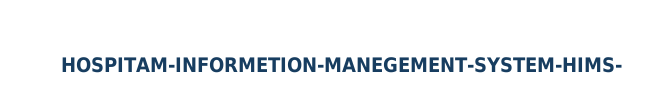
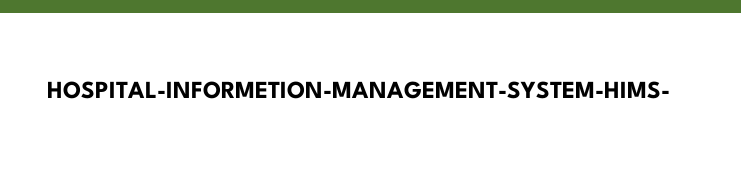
[61,57,622,73] HOSPITAM-INFORMETION-MANEGEMENT-SYSTEM-HIMS- -> [47,81,670,99] HOSPITAL-INFORMETION-MANAGEMENT-SYSTEM-HIMS-

